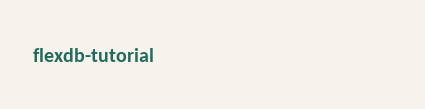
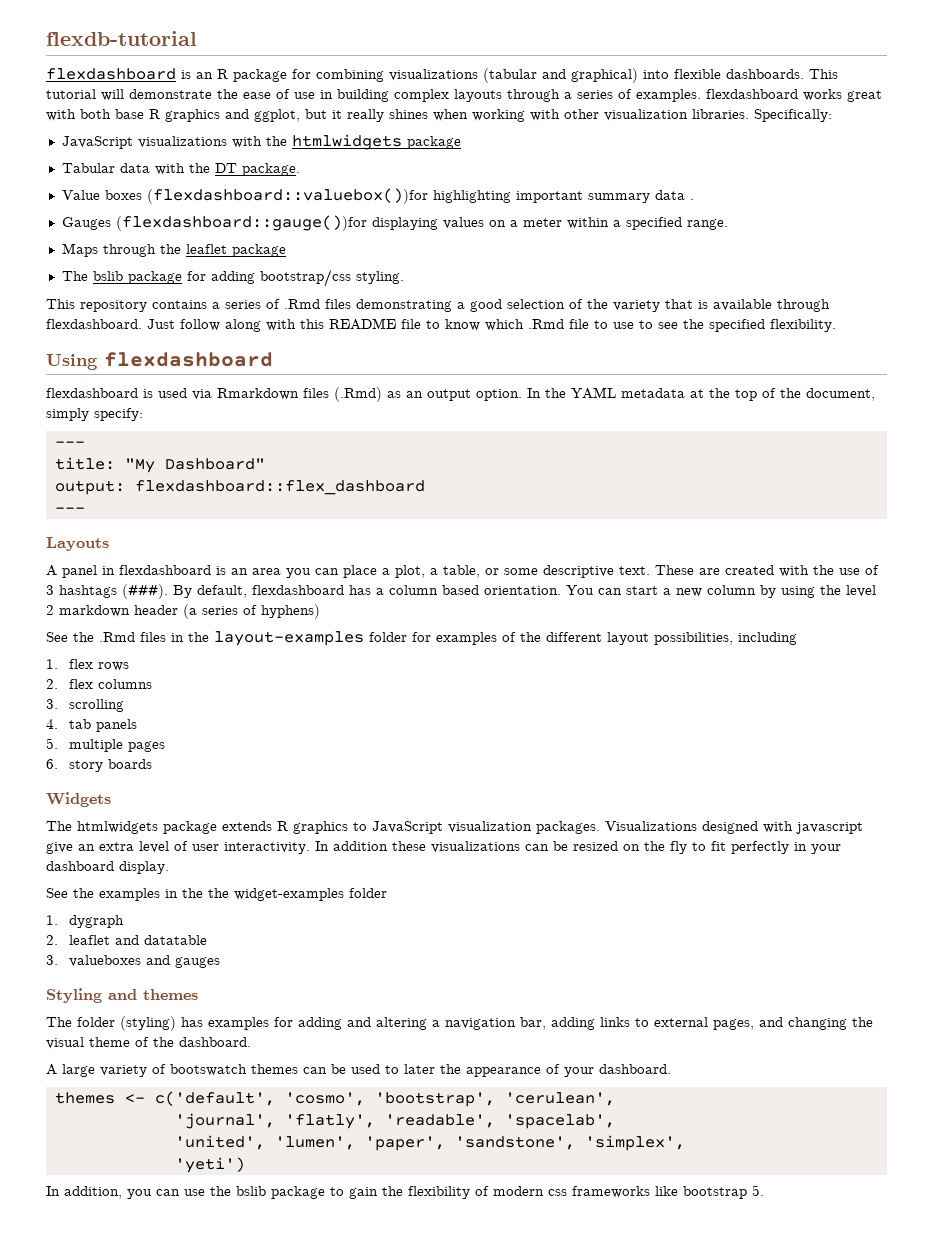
(154, 55) none -> [46,68,838,83] [46,89,882,102] [46,109,832,122] [61,134,461,150] [61,163,300,176] [61,188,694,204] [61,215,728,231] [61,243,286,257] [61,269,404,287] [46,299,830,312] [46,318,836,332] [46,352,273,370] [46,387,875,402] [46,408,143,421] [54,441,85,447] [54,457,265,473] [54,480,425,495] [54,507,85,513] [46,537,109,551] [46,565,879,578] [46,584,876,599] [46,604,320,619] [46,631,797,646] [46,659,130,671] [46,679,153,689] [46,699,125,712] [46,719,138,732] [46,738,166,752] [46,759,153,772] [46,792,111,807] [46,821,863,834] [46,841,841,854] [46,861,169,874] [46,888,387,901] [46,915,125,928] [46,935,208,945] [46,955,221,968] [46,988,198,1003] [46,1016,873,1031] [46,1037,251,1049] [46,1064,671,1077] [54,1091,615,1107] [174,1113,615,1129] [174,1135,685,1151] [174,1157,245,1173] [46,1185,764,1199] // flexdashboard is an R package for combining visualizations (tabular and graphical) into flexible dashboards. This tutorial will demonstrate the ease of use in building complex layouts through a series of examples. flexdashboard works great with both base R graphics and ggplot, but it really shines when working with other visualization libraries. Specifically: // JavaScript visualizations with the htmlwidgets package // Tabular data with the DT package. // Value boxes (flexdashboard::valuebox())for highlighting important summary data . // Gauges (flexdashboard::gauge())for displaying values on a meter within a specified range. // Maps through the leaflet package // The bslib package for adding bootstrap/css styling. // This repository contains a series of .Rmd files demonstrating a good selection of the variety that is available through flexdashboard. Just follow along with this README file to know which .Rmd file to use to see the specified flexibility. // Using flexdashboard // flexdashboard is used via Rmarkdown files (.Rmd) as an output option. In the YAML metadata at the top of the document, simply specify: // --- // title: "My Dashboard" // output: flexdashboard::flex_dashboard // --- // Layouts // A panel in flexdashboard is an area you can place a plot, a table, or some descriptive text. These are created with the use of 3 hashtags (###). By default, flexdashboard has a column based orientation. You can start a new column by using the level 2 markdown header (a series of hyphens) // See the .Rmd files in the layout-examples folder for examples of the different layout possibilities, including // 1. flex rows // 2. flex columns // 3. scrolling // 4. tab panels // 5. multiple pages // 6. story boards // Widgets // The htmlwidgets package extends R graphics to JavaScript visualization packages. Visualizations designed with javascript give an extra level of user interactivity. In addition these visualizations can be resized on the fly to fit perfectly in your dashboard display. // See the examples in the the widget-examples folder // 1. dygraph // 2. leaflet and datatable // 3. valueboxes and gauges // Styling and themes // The folder (styling) has examples for adding and altering a navigation bar, adding links to external pages, and changing the visual theme of the dashboard. // A large variety of bootswatch themes can be used to later the appearance of your dashboard. // themes <- c('default', 'cosmo', 'bootstrap', 'cerulean', // 'journal', 'flatly', 'readable', 'spacelab', // 'united', 'lumen', 'paper', 'sandstone', 'simplex', // 'yeti') // In addition, you can use the bslib package to gain the flexibility of modern css frameworks like bootstrap 5.

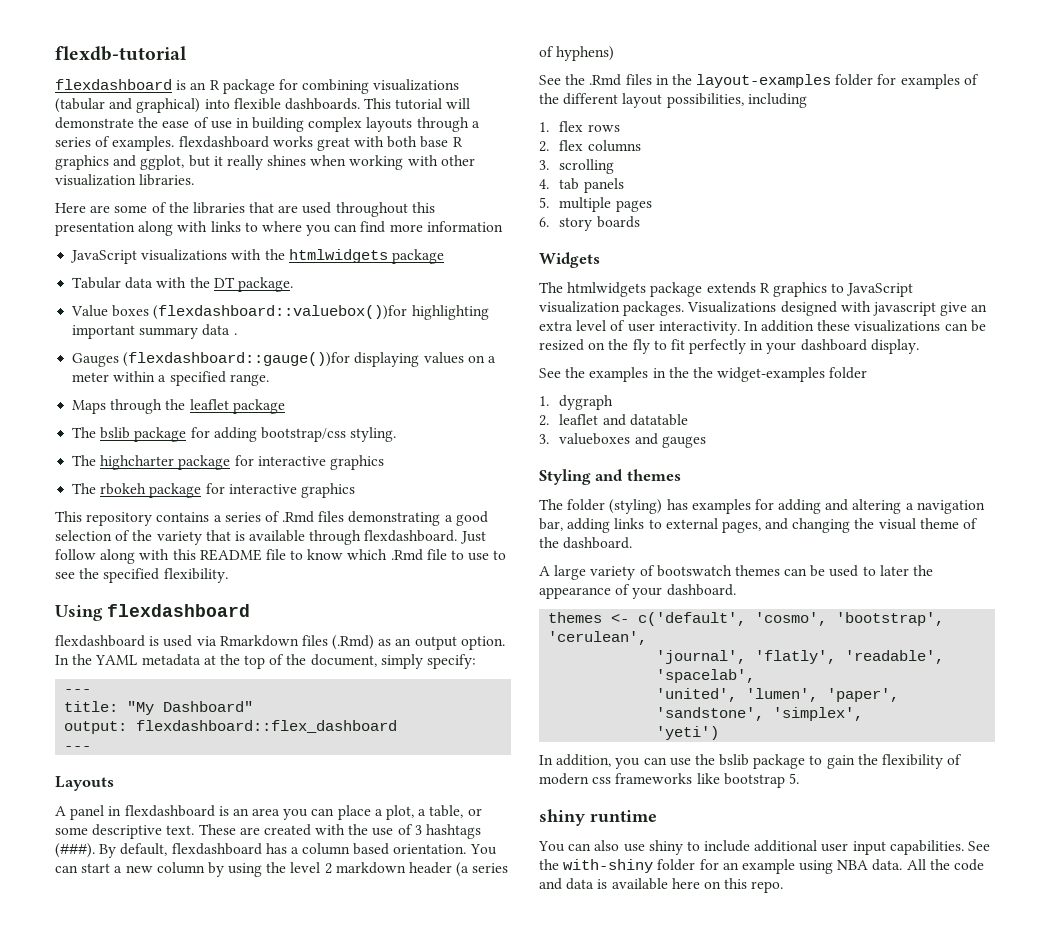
[754,109,832,122] Specifically: -> [55,202,435,217] [55,221,503,236] // Here are some of the libraries that are used throughout this presentation along with links to where you can find more information
(404, 277) none -> [72,455,384,470] [72,483,355,498] // The highcharter package for interactive graphics // The rbokeh package for interactive graphics
(764, 1190) none -> [539,809,657,826] [538,840,991,855] [539,859,985,874] [539,878,784,893] // shiny runtime // You can also use shiny to include additional user input capabilities. See the with-shiny folder for an example using NBA data. All the code and data is available here on this repo.

